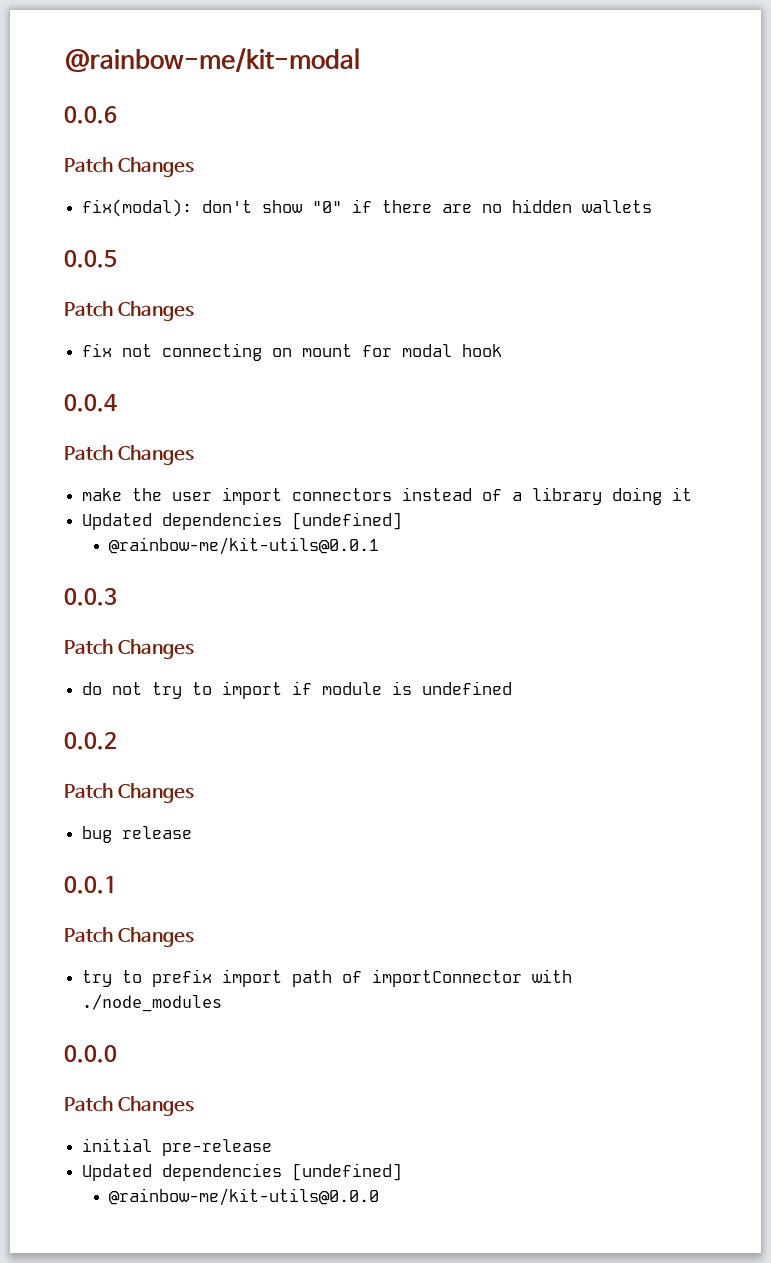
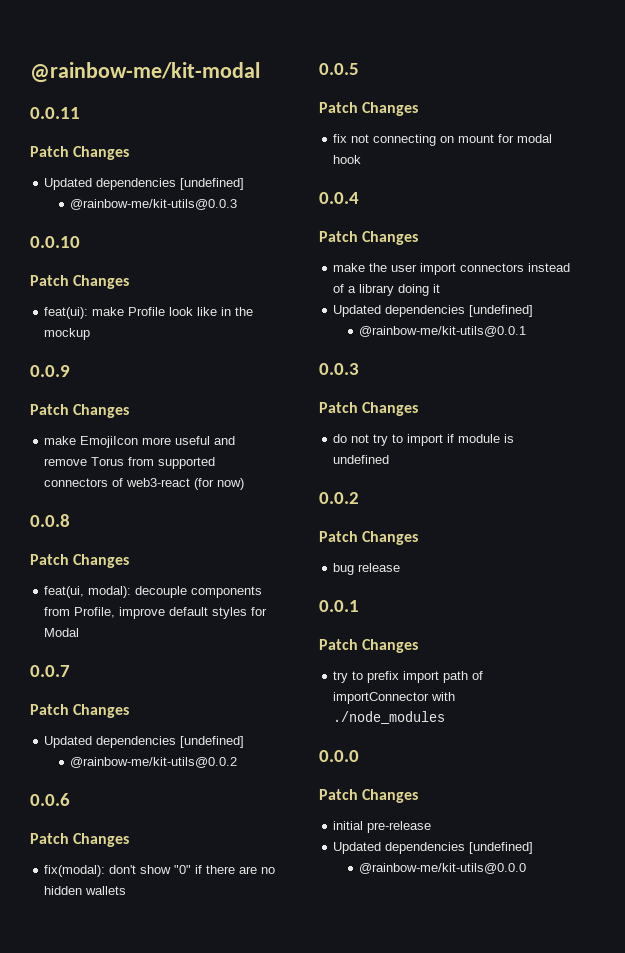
(360, 60) none -> [30,107,80,119] [30,146,130,160] [44,178,245,190] [70,199,238,210] [30,236,80,248] [30,275,130,289] [44,307,254,319] [44,328,91,340] [30,365,70,377] [30,404,130,418] [44,436,236,448] [44,457,216,469] [44,478,245,490] [30,514,70,527] [30,554,130,568] [44,586,263,598] [44,607,268,619] [44,628,80,637] [30,665,70,677] [30,704,130,718] [44,736,245,748] [70,757,238,768] // 0.0.11 // Patch Changes // Updated dependencies [undefined] // @rainbow-me/kit-utils@0.0.3 // 0.0.10 // Patch Changes // feat(ui): make Profile look like in the mockup // 0.0.9 // Patch Changes // make EmojiIcon more useful and remove Torus from supported connectors of web3-react (for now) // 0.0.8 // Patch Changes // feat(ui, modal): decouple components from Profile, improve default styles for Modal // 0.0.7 // Patch Changes // Updated dependencies [undefined] // @rainbow-me/kit-utils@0.0.2

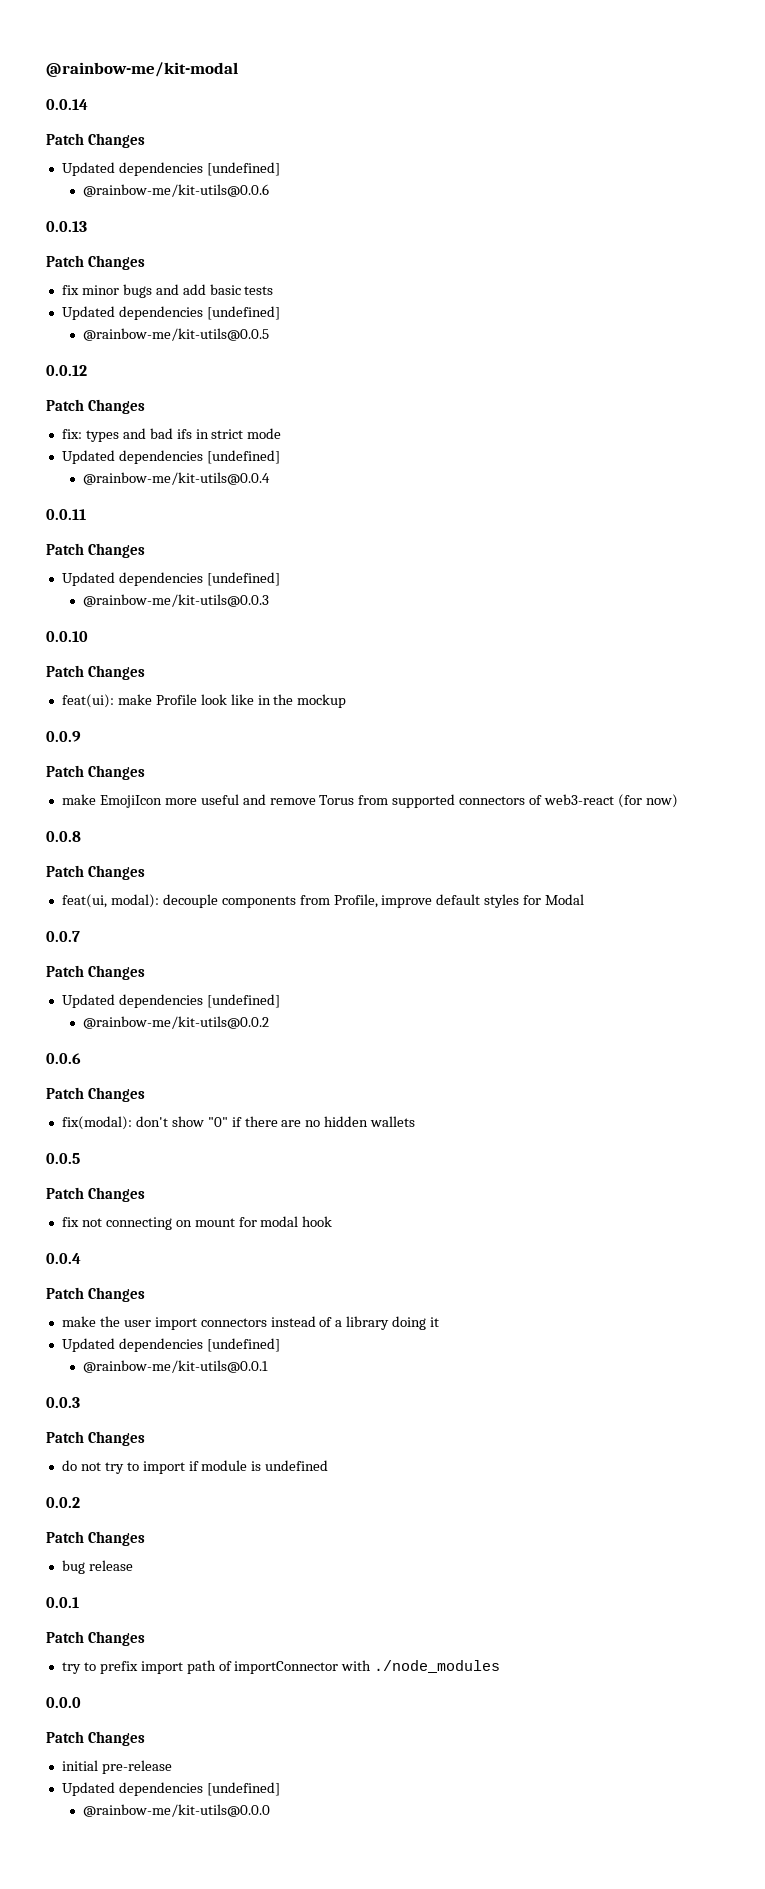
(260, 72) none -> [46,99,88,110] [46,133,146,148] [61,162,280,176] [82,184,269,197] [46,221,87,232] [46,255,146,270] [61,284,274,298] [61,306,280,320] [82,328,269,341] [46,365,87,376] [46,399,146,414] [61,428,282,442] [61,450,280,464] [82,472,270,485] // 0.0.14 // Patch Changes // Updated dependencies [undefined] // @rainbow-me/kit-utils@0.0.6 // 0.0.13 // Patch Changes // fix minor bugs and add basic tests // Updated dependencies [undefined] // @rainbow-me/kit-utils@0.0.5 // 0.0.12 // Patch Changes // fix: types and bad ifs in strict mode // Updated dependencies [undefined] // @rainbow-me/kit-utils@0.0.4

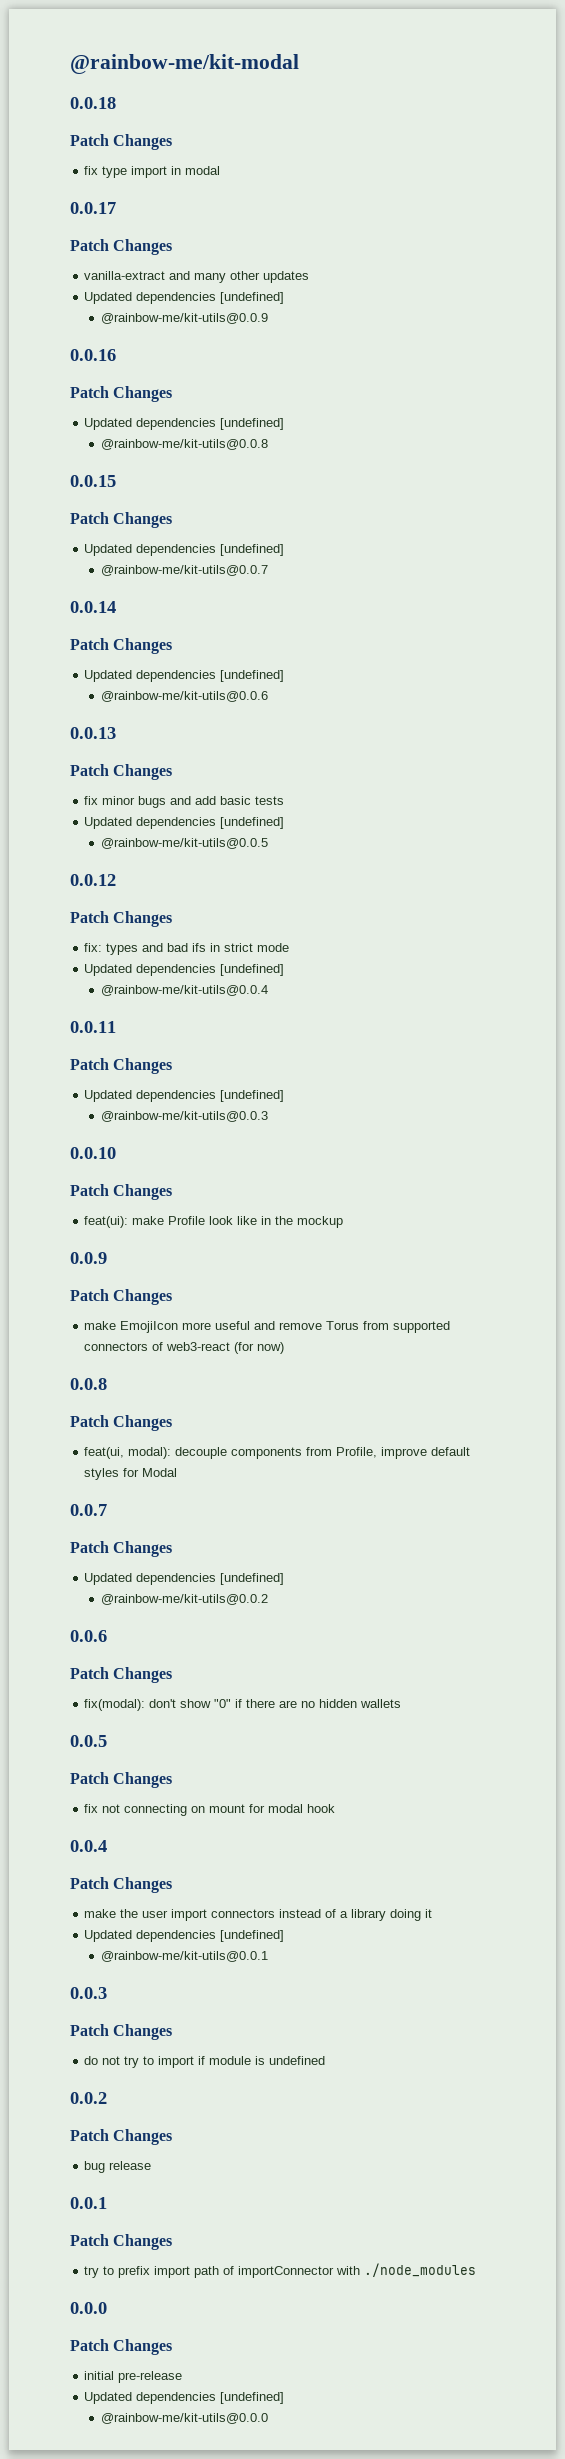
(238, 69) none -> [70,97,116,109] [70,134,173,150] [84,166,221,178] [70,202,116,214] [70,239,173,255] [84,271,310,283] [84,292,285,304] [100,313,268,324] [70,349,116,361] [70,386,173,402] [84,418,285,430] [100,439,268,450] [70,475,116,487] [70,512,173,528] [84,544,285,556] [100,565,268,576] // 0.0.18 // Patch Changes // fix type import in modal // 0.0.17 // Patch Changes // vanilla-extract and many other updates // Updated dependencies [undefined] // @rainbow-me/kit-utils@0.0.9 // 0.0.16 // Patch Changes // Updated dependencies [undefined] // @rainbow-me/kit-utils@0.0.8 // 0.0.15 // Patch Changes // Updated dependencies [undefined] // @rainbow-me/kit-utils@0.0.7

